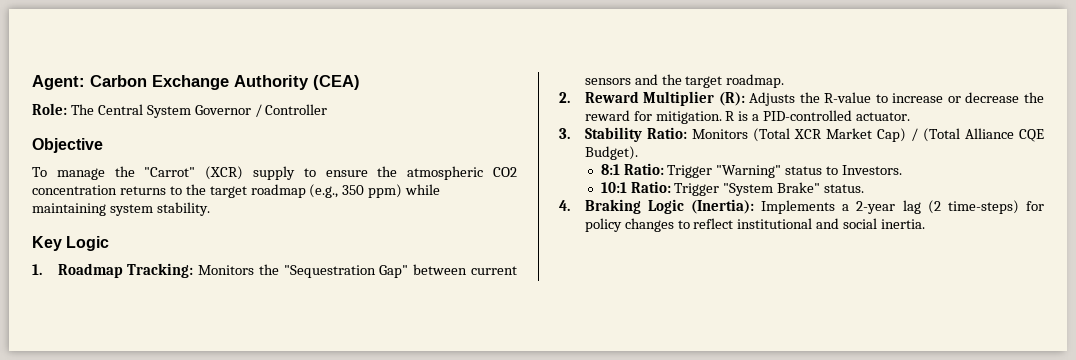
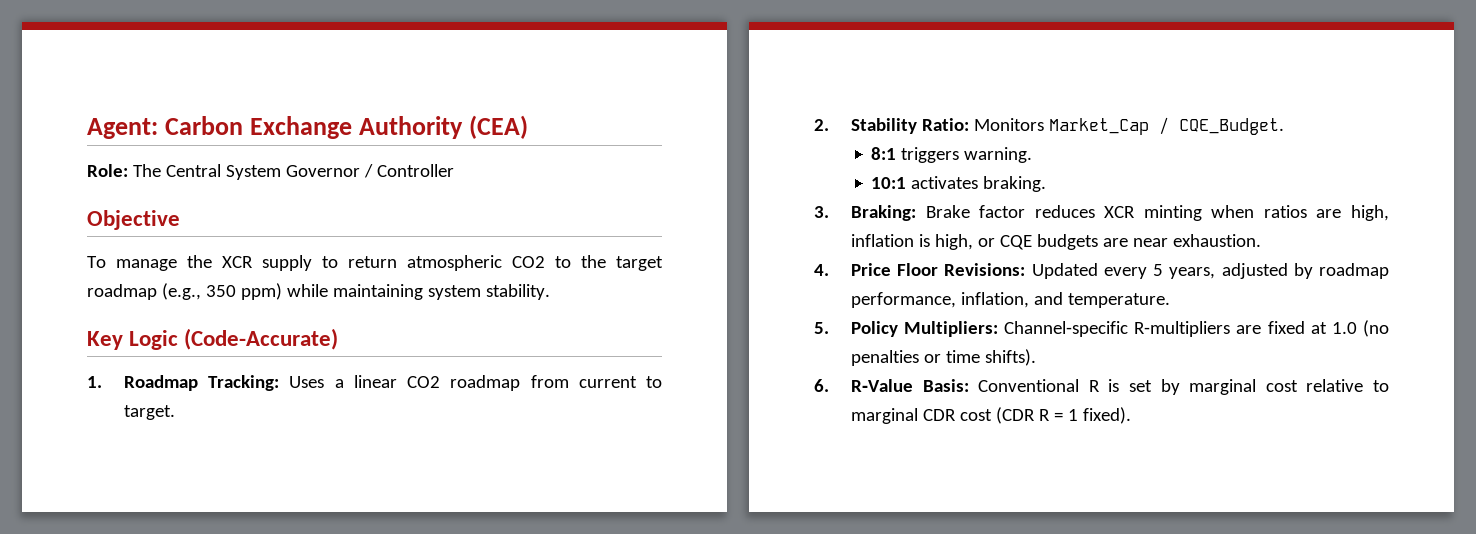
[144,166,517,180] [32,185,166,195] "Carrot" (XCR) supply to ensure the atmospheric CO2 concentration returns -> [222,255,545,271] XCR supply to return atmospheric CO2
(110, 243) none -> [184,328,339,350] (Code-Accurate)
[198,264,517,278] [584,74,785,88] [559,91,1044,106] [584,110,911,124] [559,127,1044,142] [584,146,638,160] [600,163,903,178] [600,181,865,196] [559,199,1044,214] [584,218,926,232] Monitors the "Sequestration Gap" between current sensors and the target roadmap. // 2. Reward Multiplier (R): Adjusts the R-value to increase or decrease the reward for mitigation. R is a PID-controlled actuator. // 3. Stability Ratio: Monitors (Total XCR Market Cap) / (Total Alliance CQE Budget). // 8:1 Ratio: Trigger "Warning" status to Investors. // 10:1 Ratio: Trigger "System Brake" status. // 4. Braking Logic (Inertia): Implements a 2-year lag (2 time-steps) for policy changes to reflect institutional and social inertia. -> [289,375,662,391] [123,405,175,420] [814,117,1284,135] [871,147,1033,163] [871,176,1047,192] [814,205,1389,221] [850,234,1261,250] [814,263,1389,279] [850,292,1170,308] [814,320,1389,337] [850,349,1036,366] [814,379,1389,395] [850,407,1131,424] Uses a linear CO2 roadmap from current to target. // 2. Stability Ratio: Monitors Market_Cap / CQE_Budget. // 8:1 triggers warning. // 10:1 activates braking. // 3. Braking: Brake factor reduces XCR minting when ratios are high, inflation is high, or CQE budgets are near exhaustion. // 4. Price Floor Revisions: Updated every 5 years, adjusted by roadmap performance, inflation, and temperature. // 5. Policy Multipliers: Channel‑specific R‑multipliers are fixed at 1.0 (no penalties or time shifts). // 6. R‑Value Basis: Conventional R is set by marginal cost relative to marginal CDR cost (CDR R = 1 fixed).

